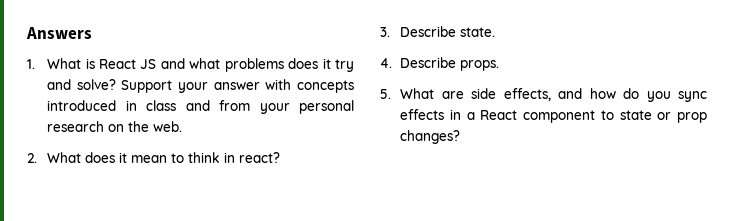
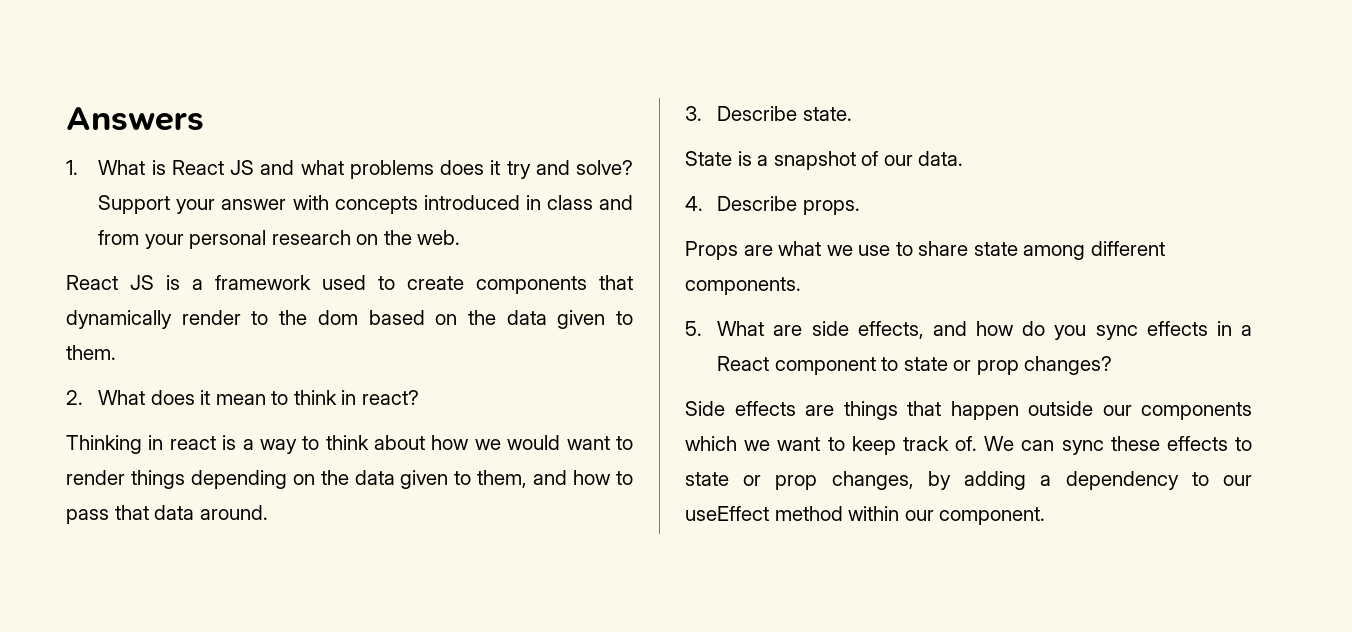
(183, 126) none -> [66,275,633,294] [66,310,633,329] [66,345,116,360] // React JS is a framework used to create components that dynamically render to the dom based on the data given to them.
[380,26,496,37] [380,57,500,71] 3. Describe state. // 4. Describe props. -> [66,435,634,454] [66,470,634,489] [66,505,268,524] [685,106,852,121] [685,151,964,170] [685,196,860,215] [685,241,1165,260] [685,277,801,295] Thinking in react is a way to think about how we would want to render things depending on the data given to them, and how to pass that data around. // 3. Describe state. // State is a snapshot of our data. // 4. Describe props. // Props are what we use to share state among different components.
(461, 137) none -> [685,401,1252,420] [685,436,1252,455] [685,471,1252,490] [685,506,1046,525] // Side effects are things that happen outside our components which we want to keep track of. We can sync these effects to state or prop changes, by adding a dependency to our useEffect method within our component.

